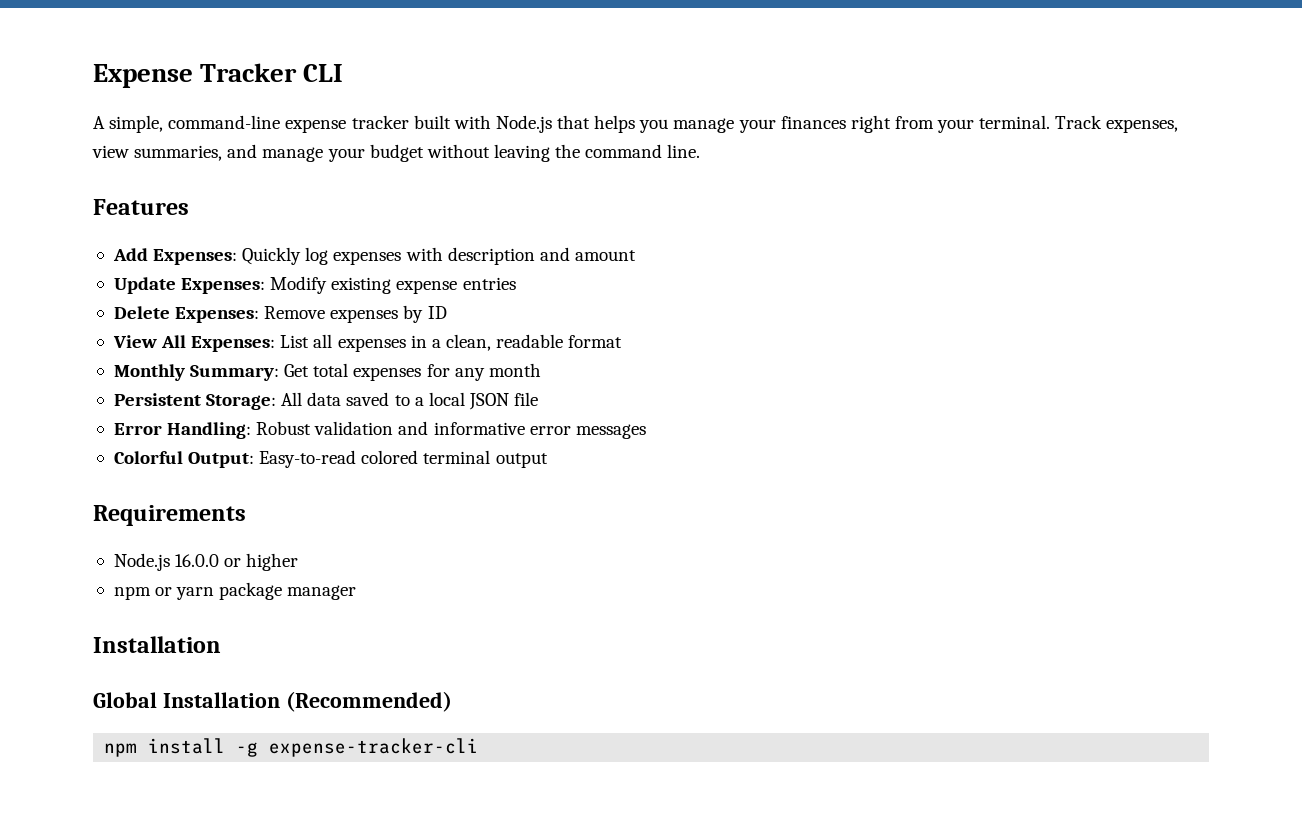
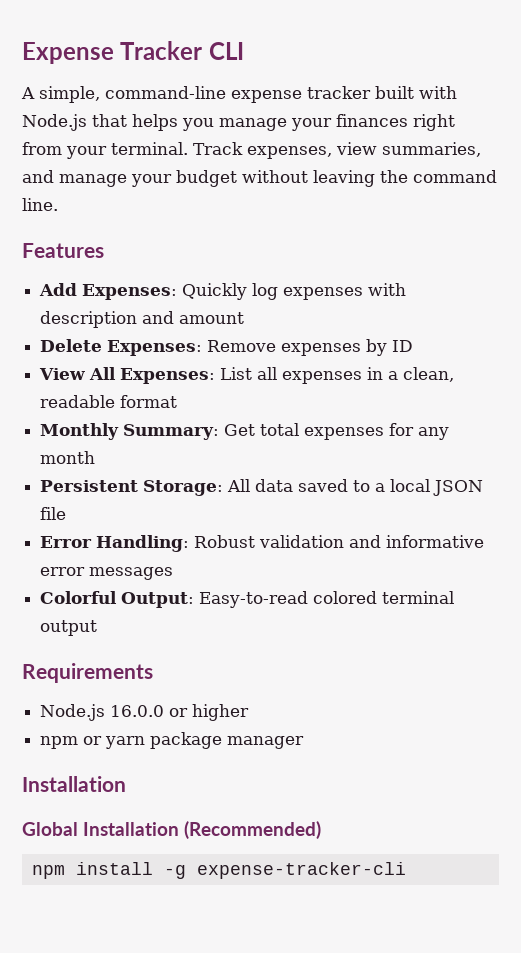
[113,276,516,294] // Update Expenses: Modify existing expense entries -> (245, 318) none

